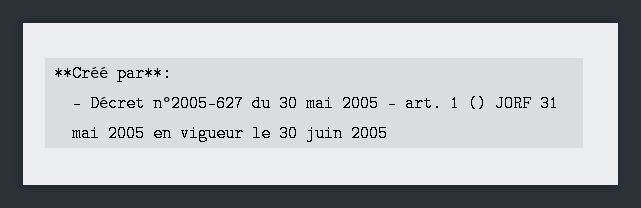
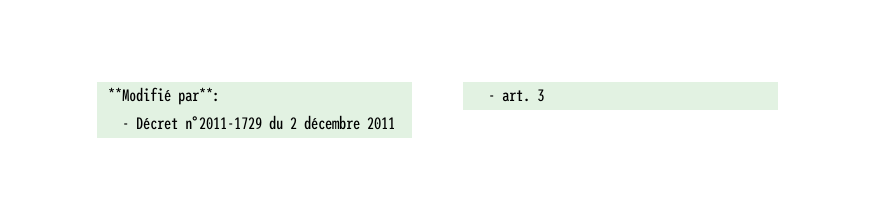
[54,65,108,82] **Créé -> [108,87,172,102] **Modifié
[153,95,559,112] [72,125,388,142] n°2005-627 du 30 mai 2005 - art. 1 () JORF 31 mai 2005 en vigueur le 30 juin 2005 -> [185,115,396,130] [488,89,545,102] n°2011-1729 du 2 décembre 2011 - art. 3

